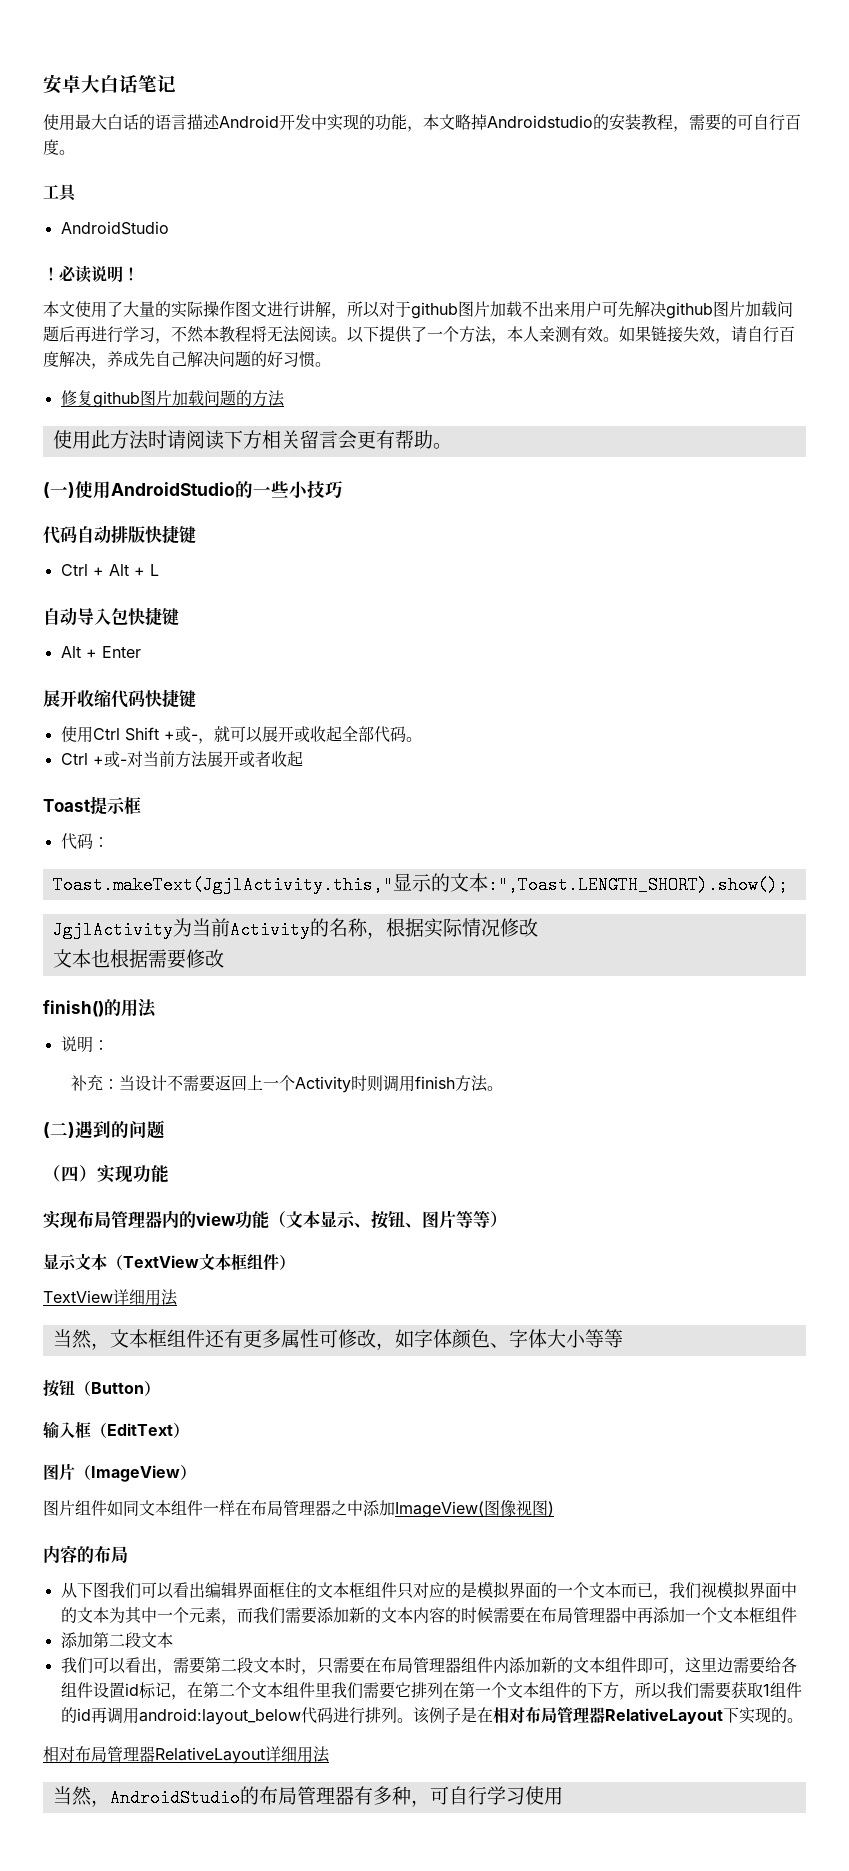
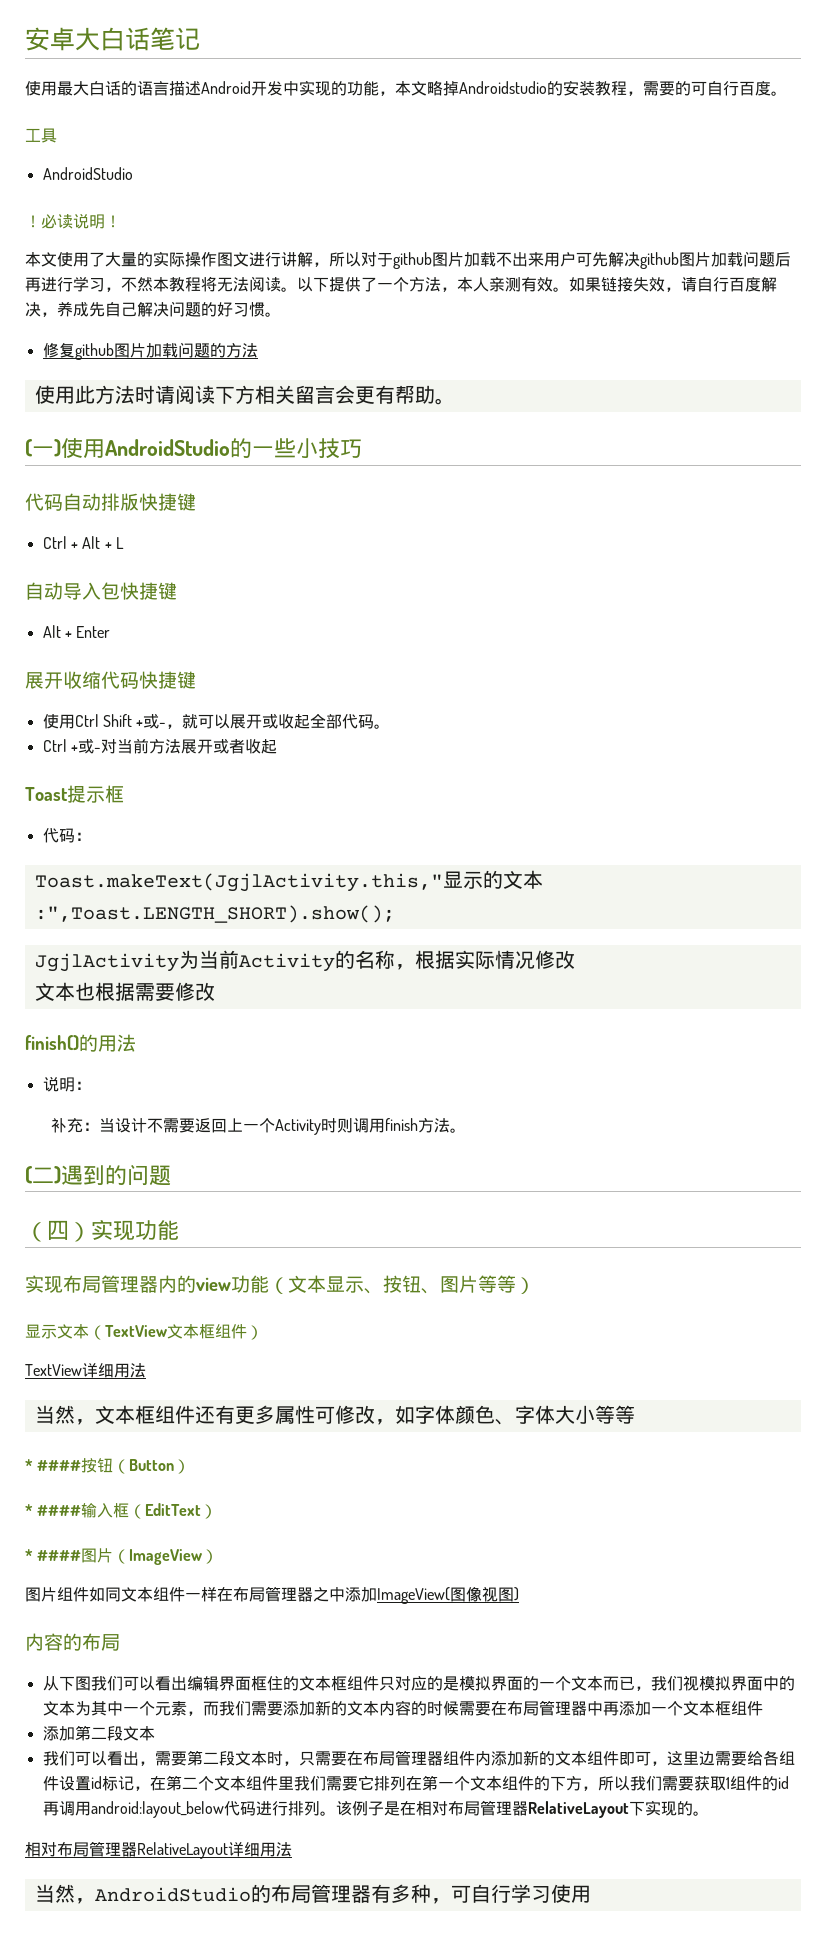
(623, 1338) none -> [25,1459,82,1471] * ####
(160, 1388) none -> [25,1504,82,1516] * ####
(189, 1430) none -> [25,1549,82,1561] * ####

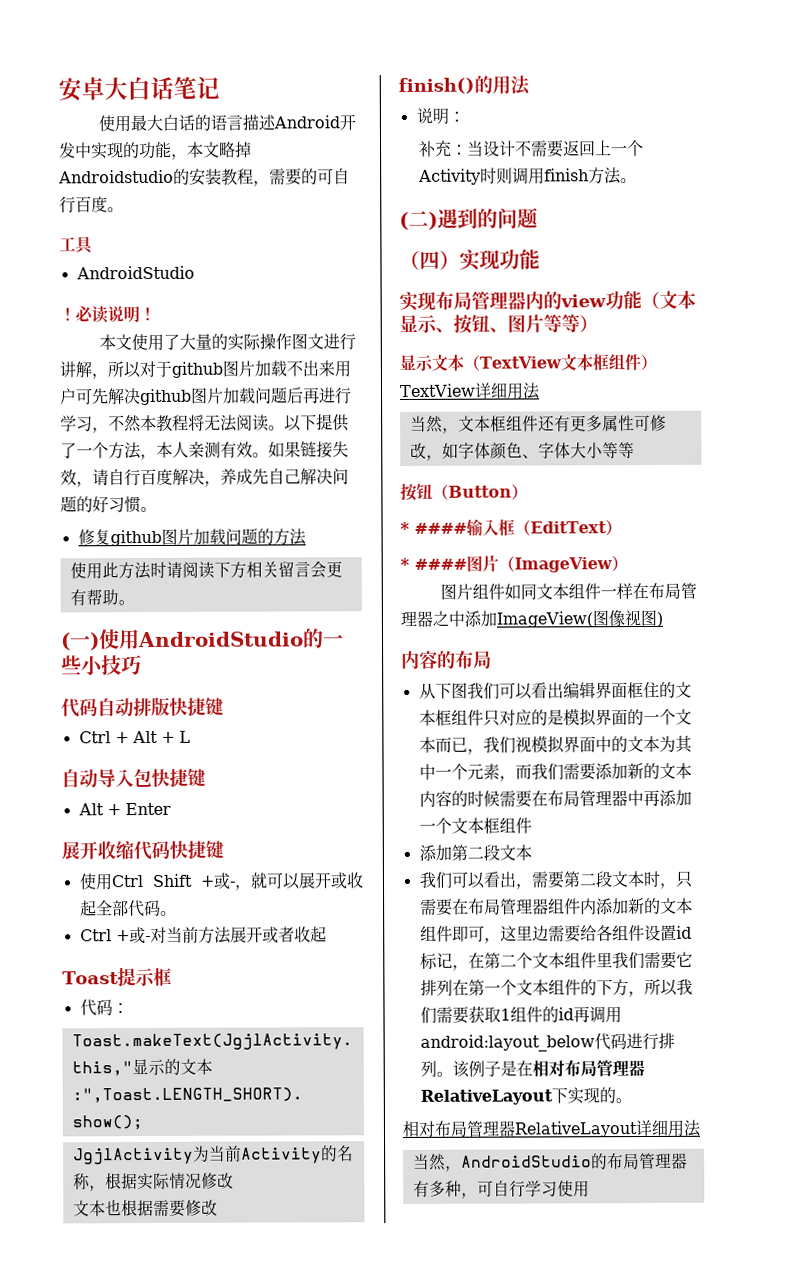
[25,1459,82,1471] * #### -> (635, 450) none

